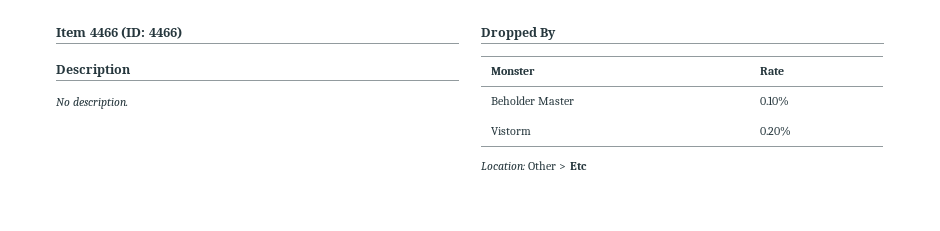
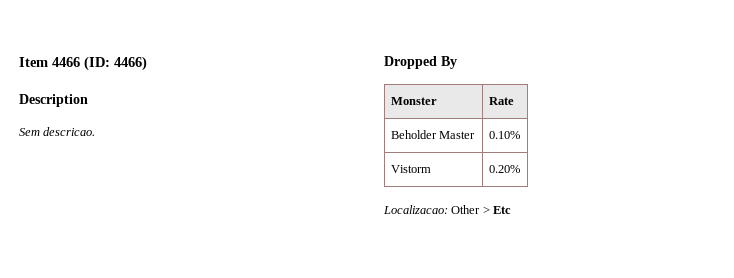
[56,97,129,109] No description. -> [19,127,96,136] Sem descricao.
[481,162,525,170] Location: -> [383,205,448,214] Localizacao:

